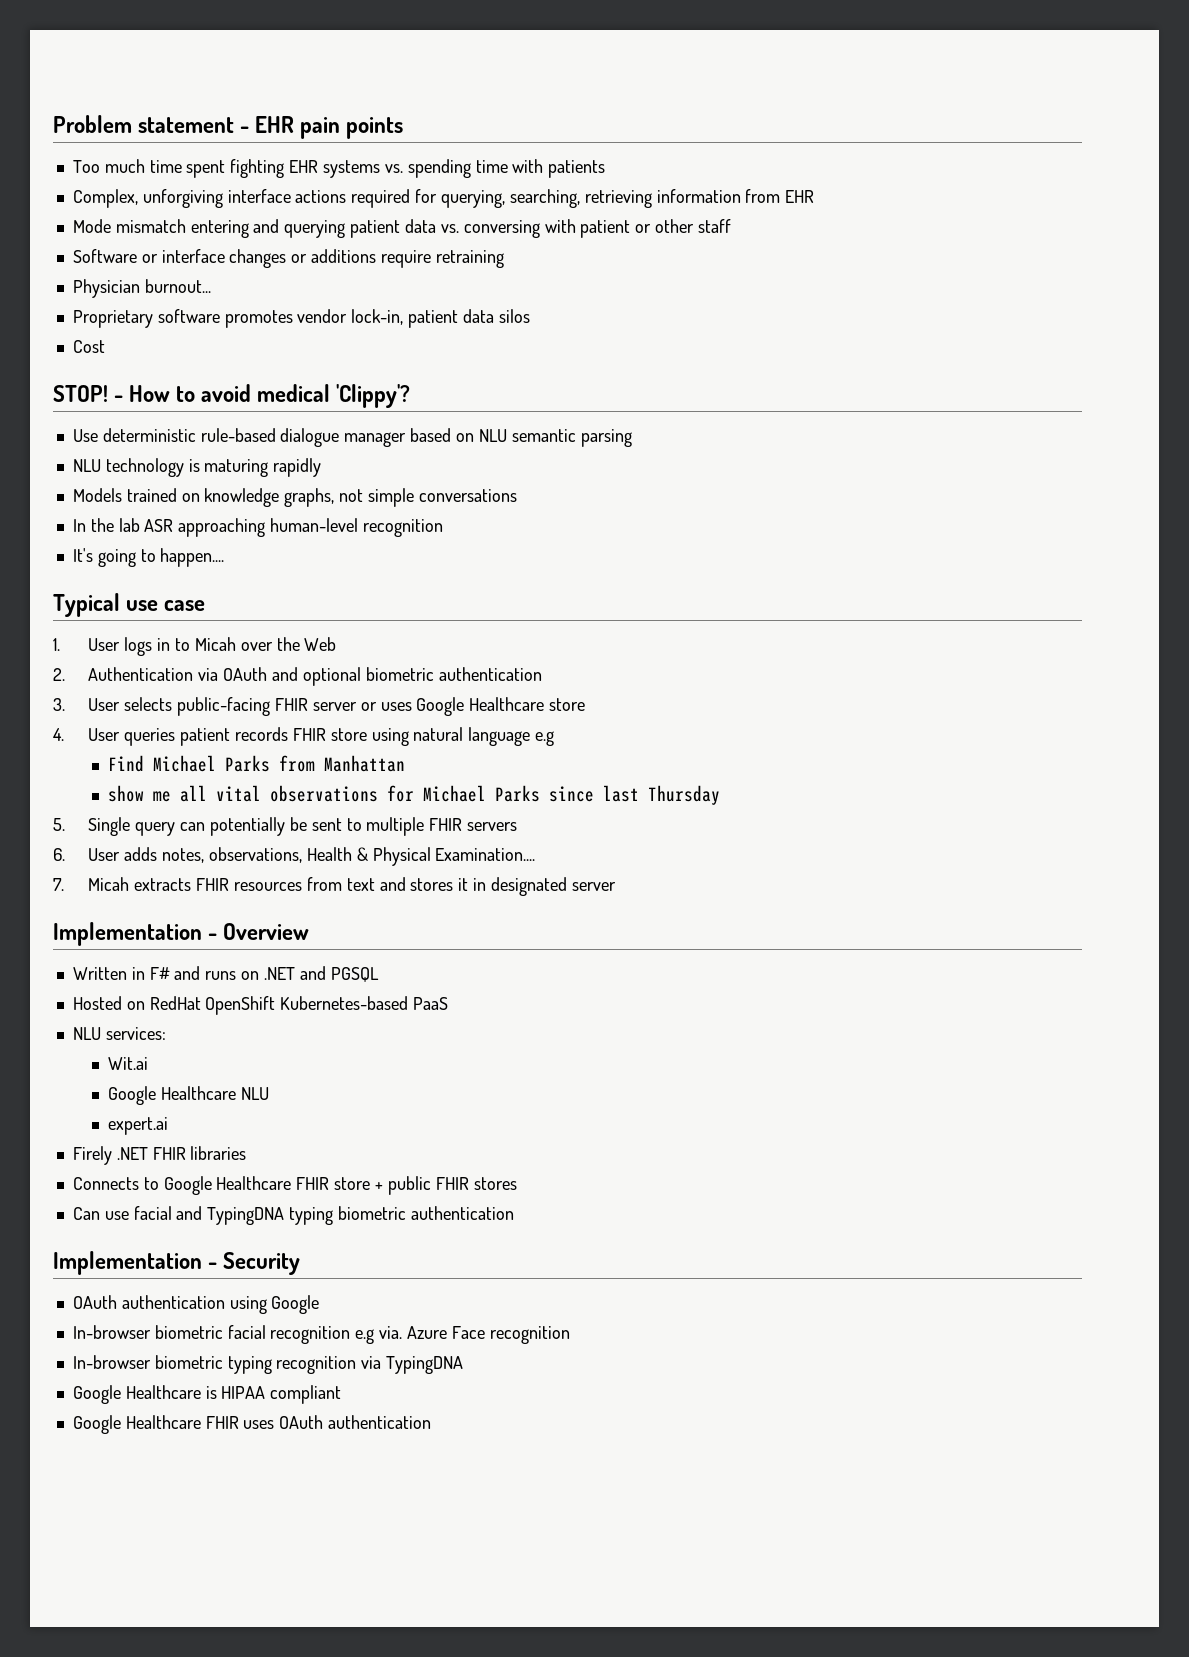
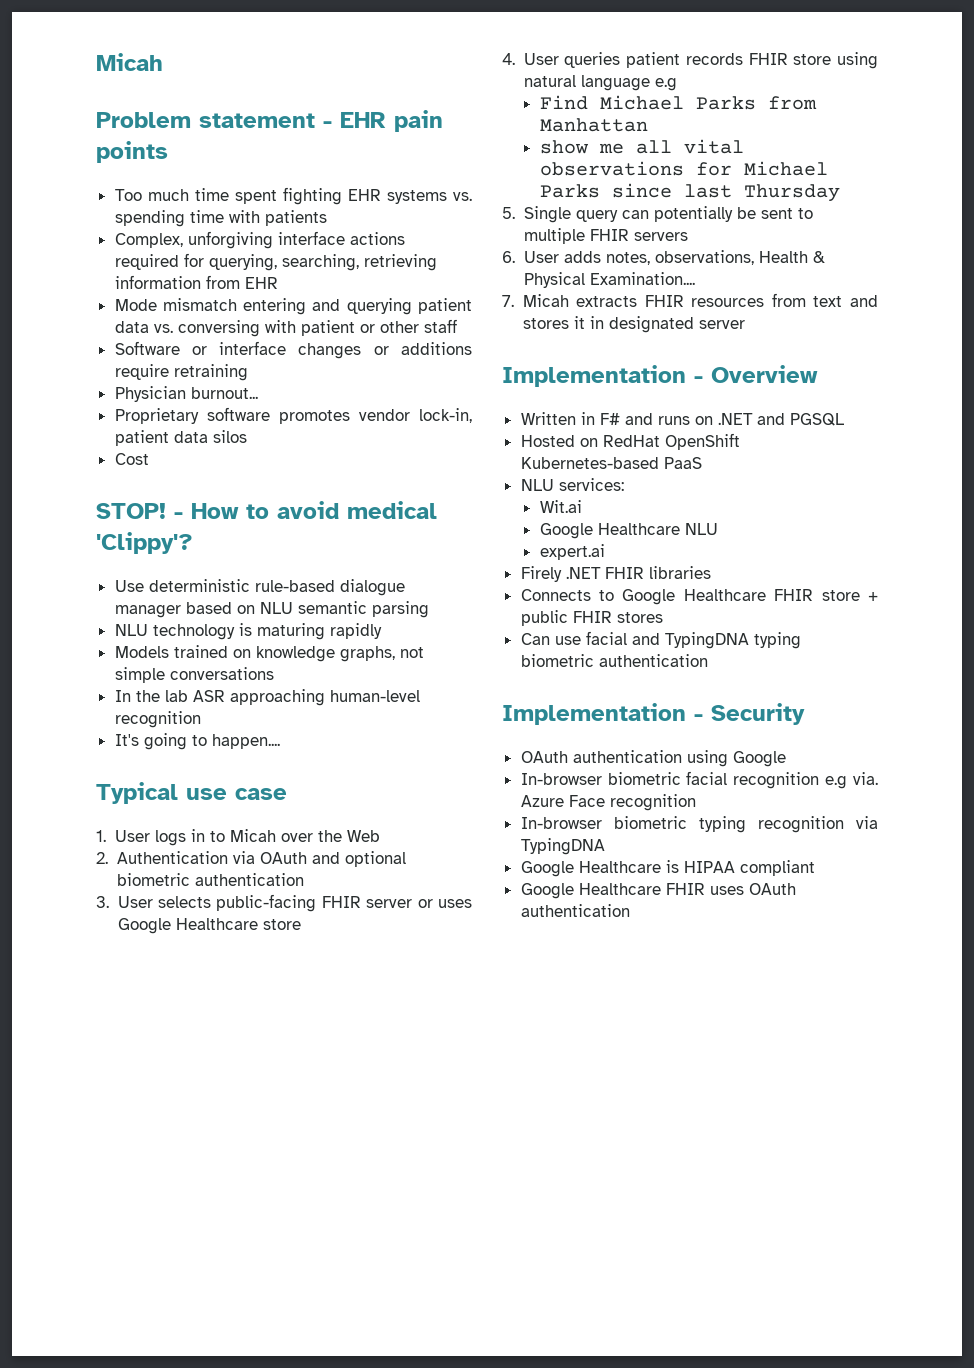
(53, 124) none -> [96,53,163,71] Micah //

